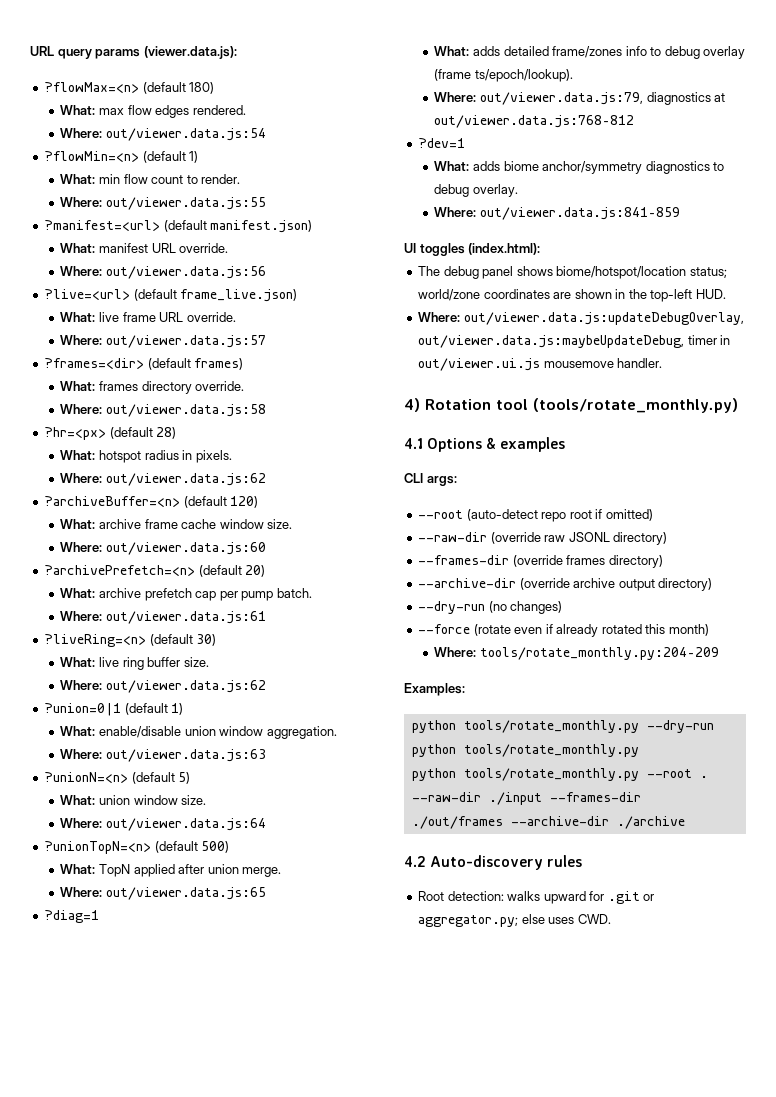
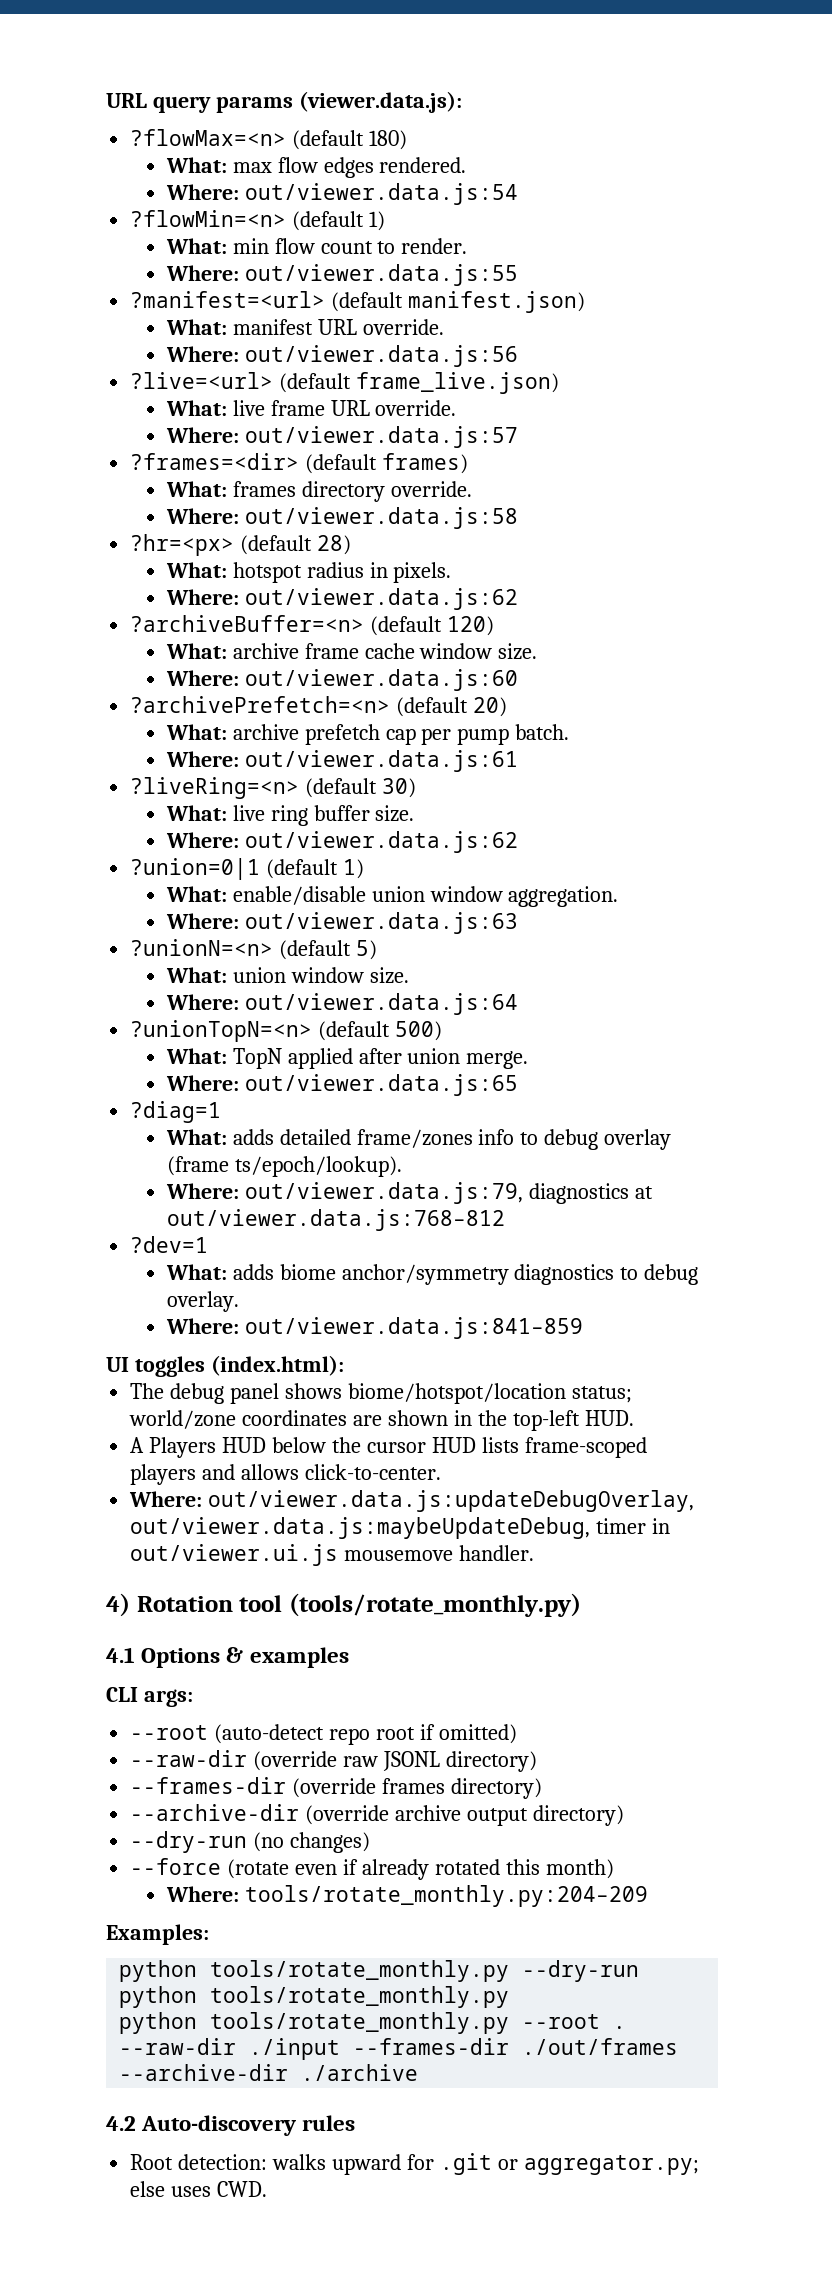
(726, 294) none -> [130,1437,647,1458] [130,1464,442,1485] // A Players HUD below the cursor HUD lists frame-scoped players and allows click-to-center.

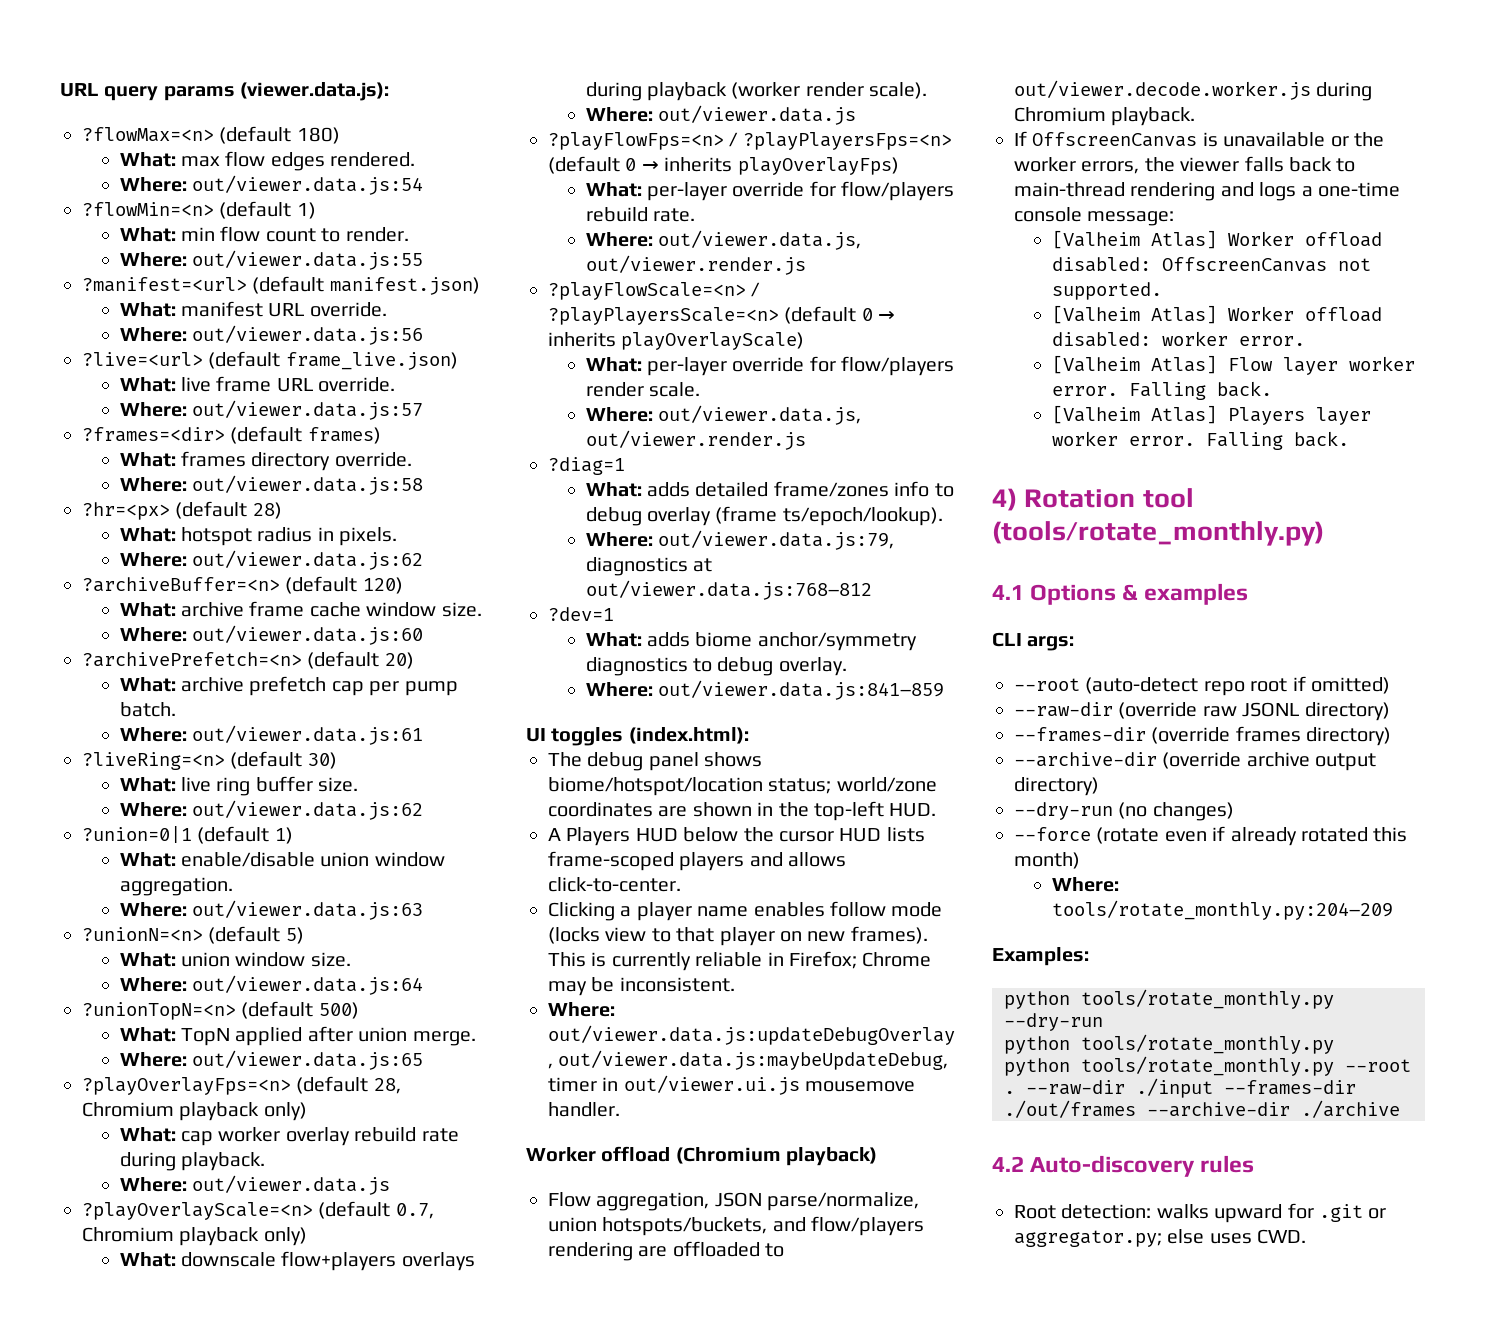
(518, 1085) none -> [82,1076,401,1095] [82,1102,307,1121] [119,1127,459,1146] [119,1152,266,1171] [119,1175,391,1195] [82,1201,434,1220] [82,1227,307,1246] [119,1251,475,1271] [585,82,928,101] [585,105,857,125] [548,132,952,150] [548,156,899,175] [585,181,955,201] [585,207,696,222] [585,230,862,250] [585,255,806,275] [548,282,761,300] [548,306,896,325] [548,332,805,350] [585,356,955,376] [585,382,701,397] [585,405,862,425] [585,430,806,450] // ?playOverlayFps=<n> (default 28, Chromium playback only) // What: cap worker overlay rebuild rate during playback. // Where: out/viewer.data.js // ?playOverlayScale=<n> (default 0.7, Chromium playback only) // What: downscale flow+players overlays during playback (worker render scale). // Where: out/viewer.data.js // ?playFlowFps=<n> / ?playPlayersFps=<n> (default 0 → inherits playOverlayFps) // What: per-layer override for flow/players rebuild rate. // Where: out/viewer.data.js, out/viewer.render.js // ?playFlowScale=<n> / ?playPlayersScale=<n> (default 0 → inherits playOverlayScale) // What: per-layer override for flow/players render scale. // Where: out/viewer.data.js, out/viewer.render.js
(442, 1472) none -> [548,901,943,921] [548,926,928,946] [548,951,932,971] [548,977,735,996] // Clicking a player name enables follow mode (locks view to that player on new frames). This is currently reliable in Firefox; Chrome may be inconsistent.
(535, 1553) none -> [526,1146,878,1166] [548,1192,920,1211] [548,1216,925,1236] [548,1241,785,1261] [1014,80,1373,101] [1014,107,1196,126] [1014,131,1384,147] [1014,156,1356,174] [1014,182,1400,201] [1014,207,1175,226] [1051,230,1382,249] [1051,257,1371,272] [1051,282,1162,300] [1051,305,1382,324] [1051,331,1305,347] [1051,355,1415,375] [1051,381,1272,400] [1051,405,1371,425] [1051,431,1349,450] // Worker offload (Chromium playback) // Flow aggregation, JSON parse/normalize, union hotspots/buckets, and flow/players rendering are offloaded to out/viewer.decode.worker.js during Chromium playback. // If OffscreenCanvas is unavailable or the worker errors, the viewer falls back to main-thread rendering and logs a one-time console message: // [Valheim Atlas] Worker offload disabled: OffscreenCanvas not supported. // [Valheim Atlas] Worker offload disabled: worker error. // [Valheim Atlas] Flow layer worker error. Falling back. // [Valheim Atlas] Players layer worker error. Falling back.

